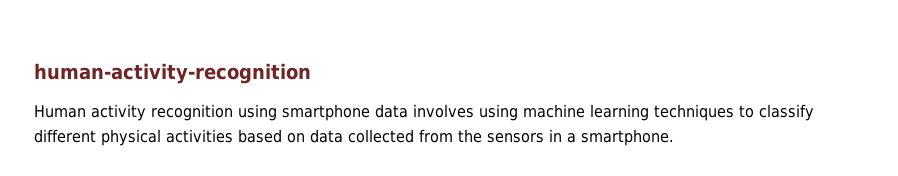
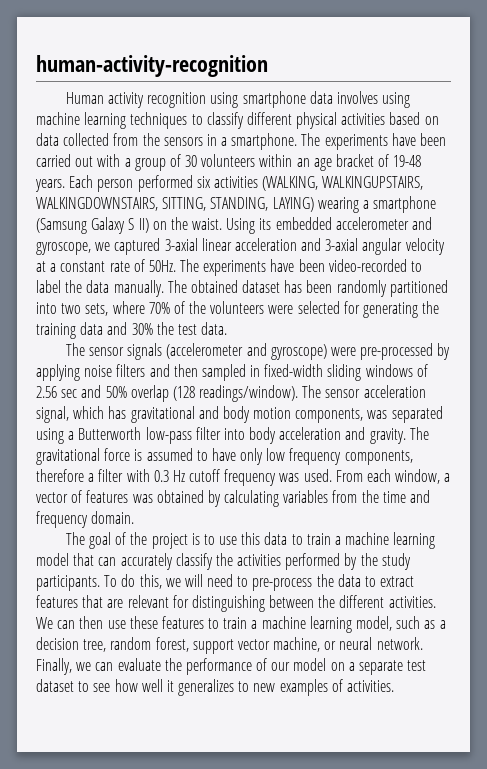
(674, 137) none -> [301,133,447,150] [36,154,422,171] [35,175,424,192] [36,196,437,213] [36,217,433,234] [36,238,445,255] [36,259,423,276] [36,280,448,297] [36,301,440,318] [36,322,228,339] [65,343,451,360] [36,364,428,381] [36,385,426,402] [36,406,443,423] [36,427,429,444] [36,448,413,465] [36,469,451,486] [36,490,431,507] [36,511,135,528] [65,532,436,549] [36,553,411,570] [36,574,415,591] [36,595,436,612] [36,616,446,633] [36,637,423,654] [36,658,427,675] [36,679,395,696] The experiments have been carried out with a group of 30 volunteers within an age bracket of 19-48 years. Each person performed six activities (WALKING, WALKINGUPSTAIRS, WALKINGDOWNSTAIRS, SITTING, STANDING, LAYING) wearing a smartphone (Samsung Galaxy S II) on the waist. Using its embedded accelerometer and gyroscope, we captured 3-axial linear acceleration and 3-axial angular velocity at a constant rate of 50Hz. The experiments have been video-recorded to label the data manually. The obtained dataset has been randomly partitioned into two sets, where 70% of the volunteers were selected for generating the training data and 30% the test data. // The sensor signals (accelerometer and gyroscope) were pre-processed by applying noise filters and then sampled in fixed-width sliding windows of 2.56 sec and 50% overlap (128 readings/window). The sensor acceleration signal, which has gravitational and body motion components, was separated using a Butterworth low-pass filter into body acceleration and gravity. The gravitational force is assumed to have only low frequency components, therefore a filter with 0.3 Hz cutoff frequency was used. From each window, a vector of features was obtained by calculating variables from the time and frequency domain. // The goal of the project is to use this data to train a machine learning model that can accurately classify the activities performed by the study participants. To do this, we will need to pre-process the data to extract features that are relevant for distinguishing between the different activities. We can then use these features to train a machine learning model, such as a decision tree, random forest, support vector machine, or neural network. Finally, we can evaluate the performance of our model on a separate test dataset to see how well it generalizes to new examples of activities.

